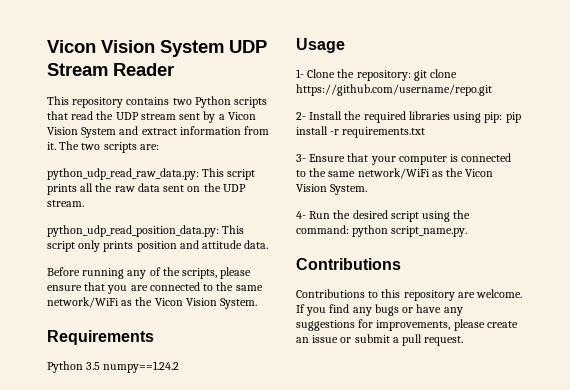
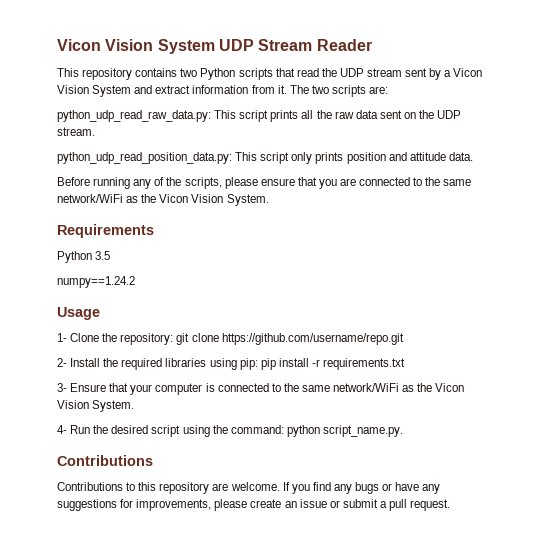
(101, 366) none -> (111, 255) //

